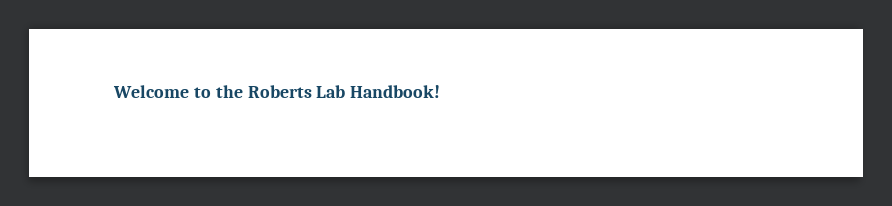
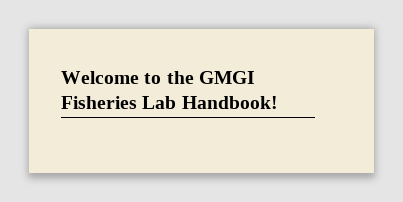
[247,85,312,98] Roberts -> [198,71,255,84] [61,96,137,109] GMGI Fisheries

